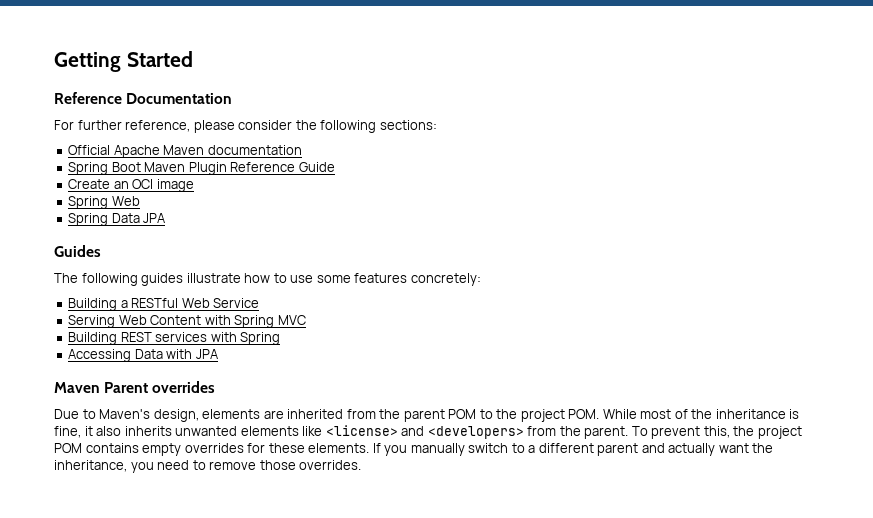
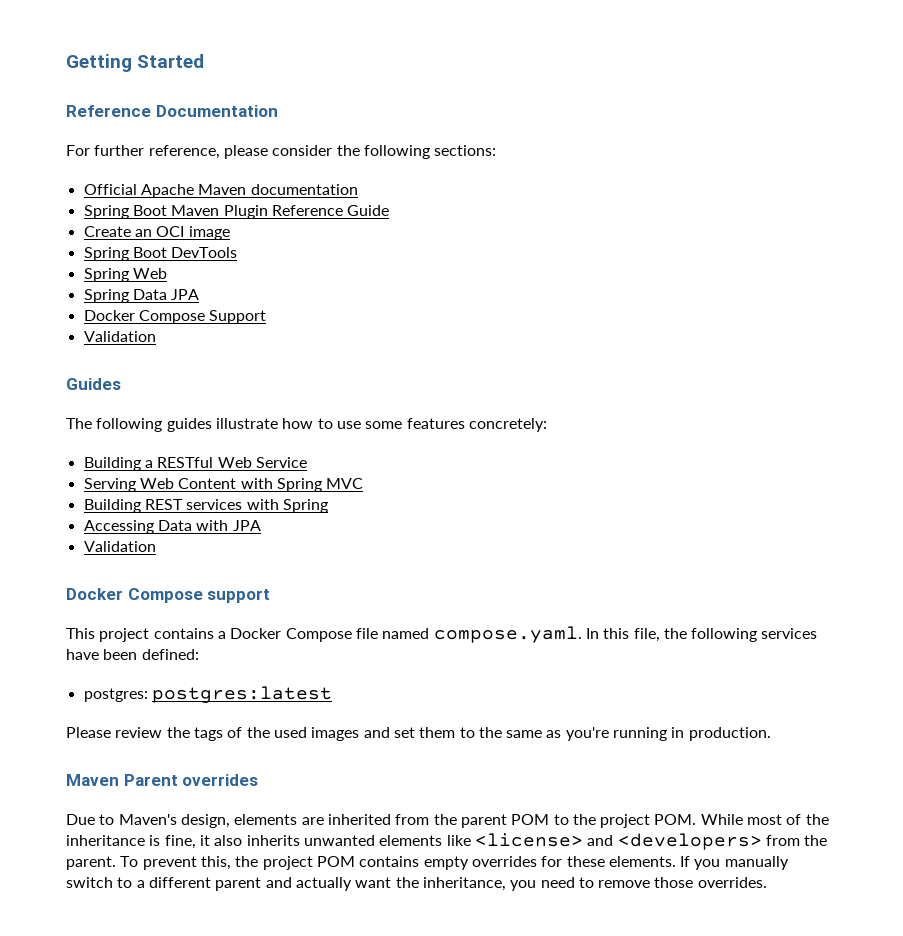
(194, 185) none -> [83,247,238,261] // Spring Boot DevTools
(166, 218) none -> [83,310,267,324] [83,331,156,342] // Docker Compose Support // Validation
(218, 354) none -> [83,541,156,552] [66,588,271,603] [66,626,818,643] [66,649,199,660] [83,686,332,703] [66,727,771,741] // Validation // Docker Compose support // This project contains a Docker Compose file named compose.yaml. In this file, the following services have been defined: // postgres: postgres:latest // Please review the tags of the used images and set them to the same as you're running in production.

